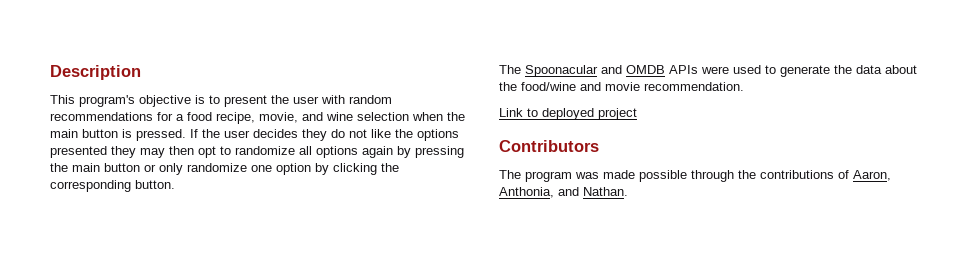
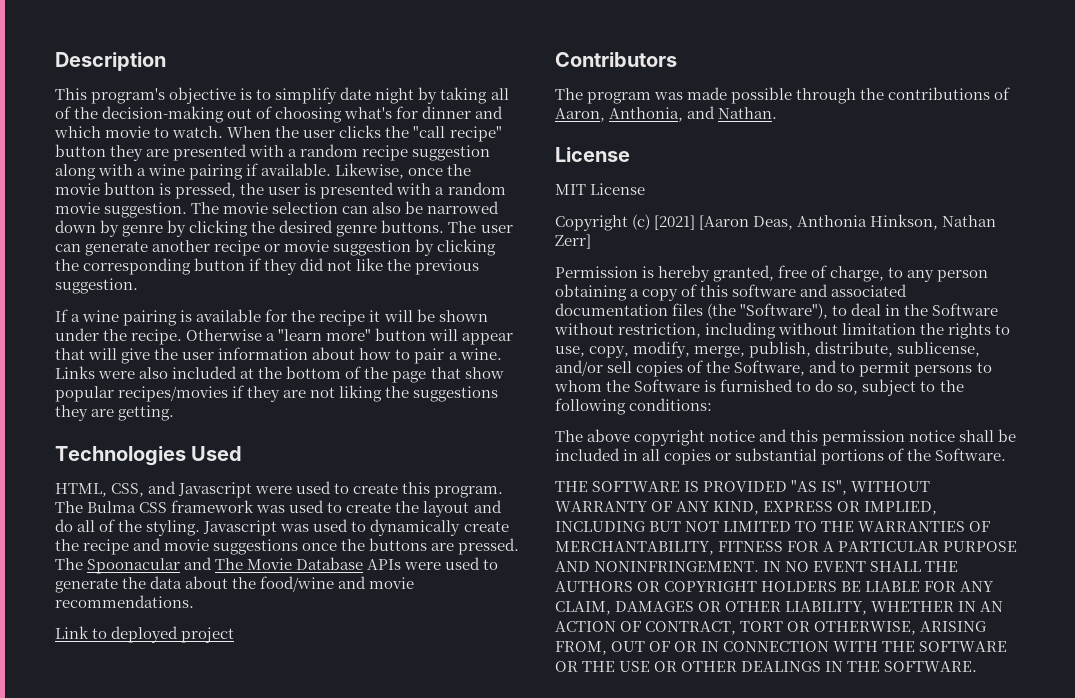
[224,95,392,107] [50,112,465,124] [50,129,459,141] [50,146,464,158] [50,163,399,175] [50,180,175,192] [499,65,665,77] present the user with random recommendations for a food recipe, movie, and wine selection when the main button is pressed. If the user decides they do not like the options presented they may then opt to randomize all options again by pressing the main button or only randomize one option by clicking the corresponding button. // The Spoonacular and OMDB -> [275,87,509,104] [55,106,504,123] [54,125,502,142] [55,144,491,161] [55,163,472,180] [55,182,506,199] [55,201,500,218] [55,220,513,237] [55,239,497,256] [55,258,480,275] [55,278,138,294] [55,309,488,326] [55,328,514,345] [55,347,502,364] [55,366,504,383] [55,385,499,402] [55,405,175,421] [55,446,243,466] [55,481,504,498] [55,500,502,517] [55,519,509,536] [55,538,520,555] [55,557,364,574] simplify date night by taking all of the decision-making out of choosing what's for dinner and which movie to watch. When the user clicks the "call recipe" button they are presented with a random recipe suggestion along with a wine pairing if available. Likewise, once the movie button is pressed, the user is presented with a random movie suggestion. The movie selection can also be narrowed down by genre by clicking the desired genre buttons. The user can generate another recipe or movie suggestion by clicking the corresponding button if they did not like the previous suggestion. // If a wine pairing is available for the recipe it will be shown under the recipe. Otherwise a "learn more" button will appear that will give the user information about how to pair a wine. Links were also included at the bottom of the page that show popular recipes/movies if they are not liking the suggestions they are getting. // Technologies Used // HTML, CSS, and Javascript were used to create this program. The Bulma CSS framework was used to create the layout and do all of the styling. Javascript was used to dynamically create the recipe and movie suggestions once the buttons are pressed. The Spoonacular and The Movie Database
[644,82,744,91] recommendation. -> [55,595,194,608] recommendations.
(628, 191) none -> [555,147,630,162] [555,183,646,195] [555,214,997,231] [555,234,591,249] [555,265,989,282] [555,284,908,301] [555,303,999,319] [554,322,1011,339] [555,341,981,358] [555,360,992,377] [554,379,964,396] [555,398,713,415] [555,429,1017,446] [555,448,1007,465] [555,480,931,495] [555,501,938,515] [555,521,991,532] [555,541,1018,555] [555,561,959,572] [555,581,995,592] [555,601,1004,615] [555,621,987,635] [555,641,1008,655] [555,661,978,672] // License // MIT License // Copyright (c) [2021] [Aaron Deas, Anthonia Hinkson, Nathan Zerr] // Permission is hereby granted, free of charge, to any person obtaining a copy of this software and associated documentation files (the "Software"), to deal in the Software without restriction, including without limitation the rights to use, copy, modify, merge, publish, distribute, sublicense, and/or sell copies of the Software, and to permit persons to whom the Software is furnished to do so, subject to the following conditions: // The above copyright notice and this permission notice shall be included in all copies or substantial portions of the Software. // THE SOFTWARE IS PROVIDED "AS IS", WITHOUT WARRANTY OF ANY KIND, EXPRESS OR IMPLIED, INCLUDING BUT NOT LIMITED TO THE WARRANTIES OF MERCHANTABILITY, FITNESS FOR A PARTICULAR PURPOSE AND NONINFRINGEMENT. IN NO EVENT SHALL THE AUTHORS OR COPYRIGHT HOLDERS BE LIABLE FOR ANY CLAIM, DAMAGES OR OTHER LIABILITY, WHETHER IN AN ACTION OF CONTRACT, TORT OR OTHERWISE, ARISING FROM, OUT OF OR IN CONNECTION WITH THE SOFTWARE OR THE USE OR OTHER DEALINGS IN THE SOFTWARE.

